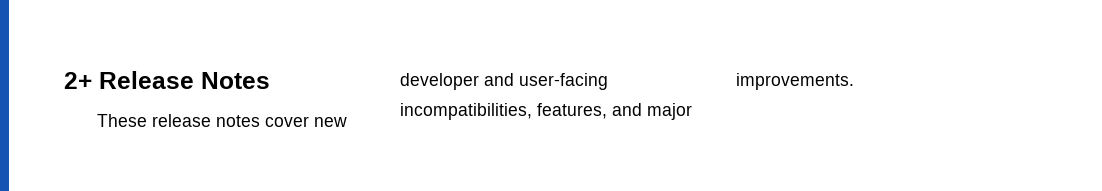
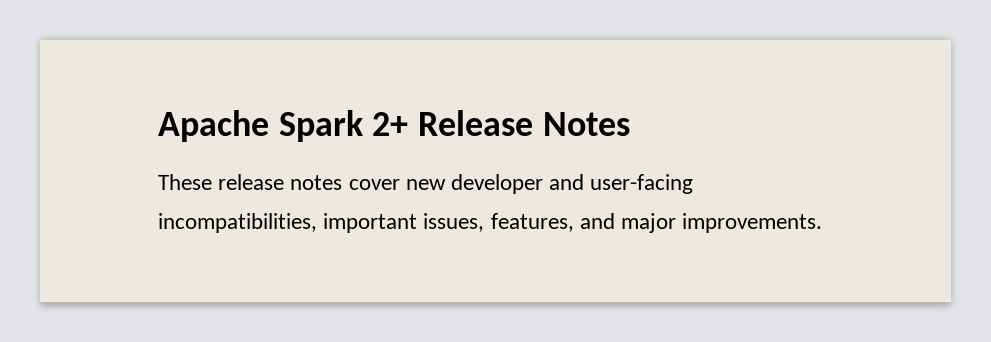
(64, 80) none -> [158,110,364,142] Apache Spark
(532, 111) none -> [323,213,485,233] important issues,

